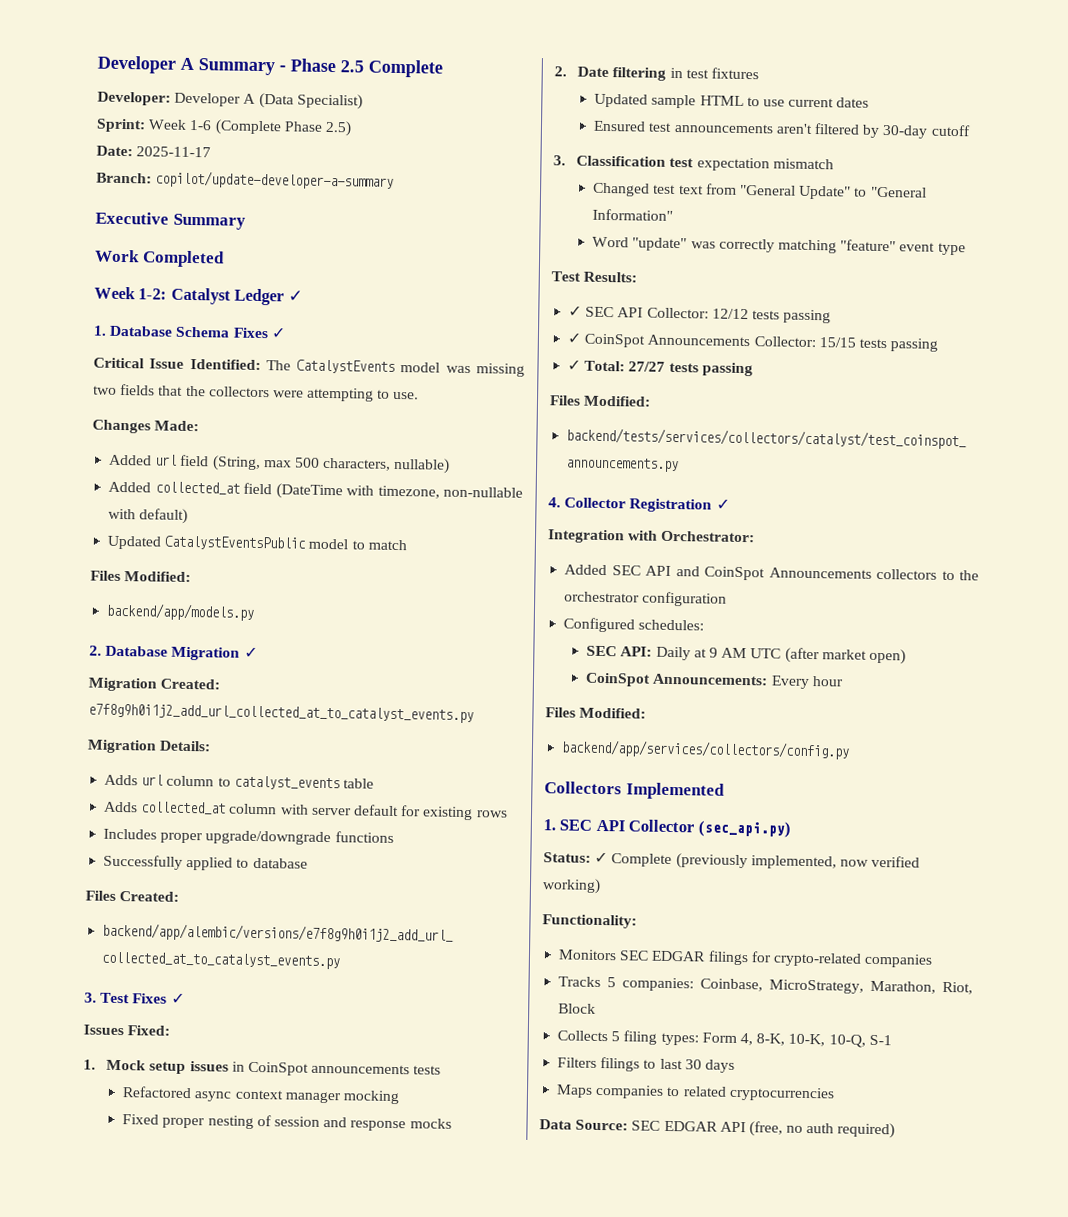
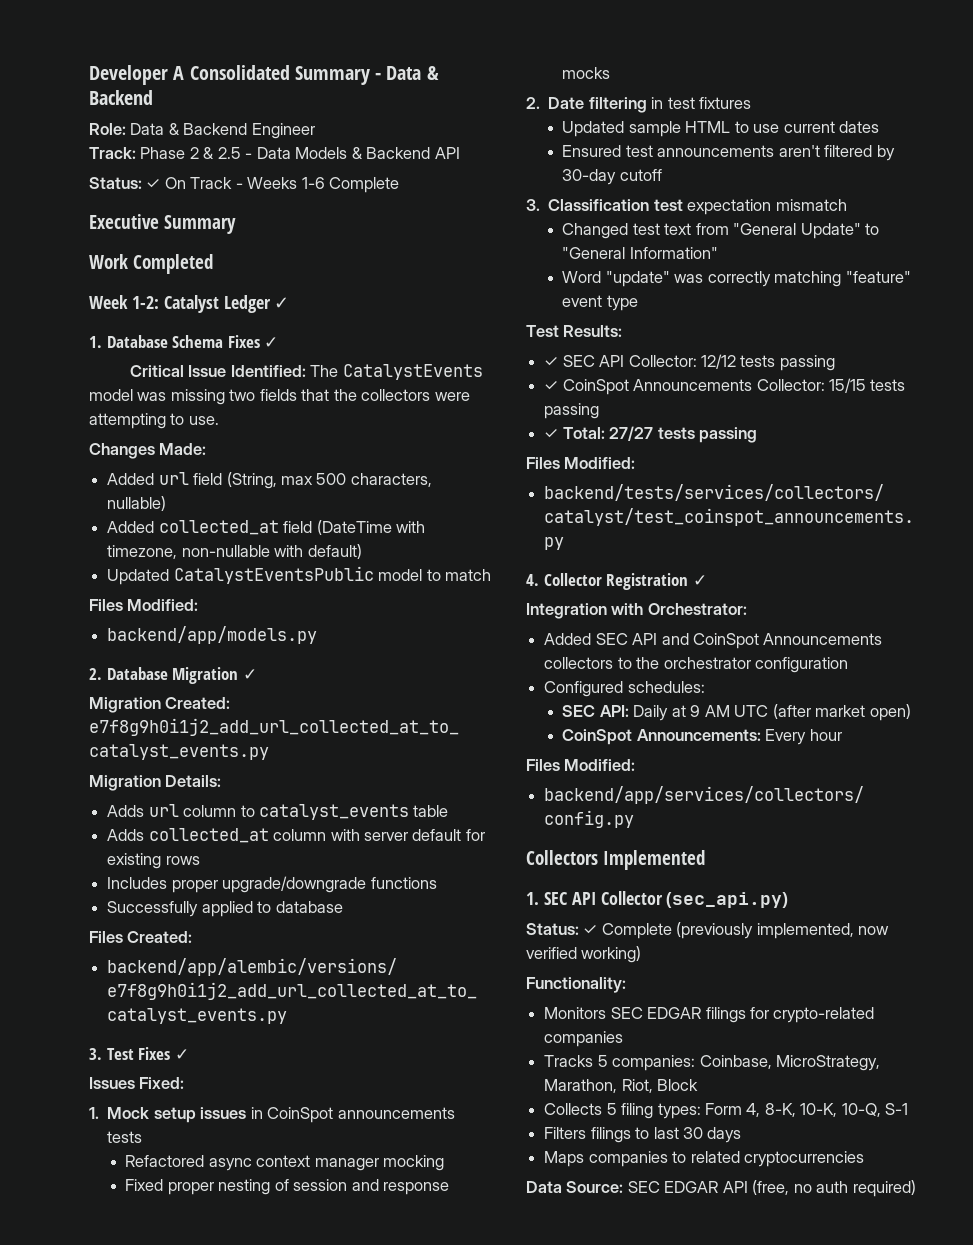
[97,55,194,74] Developer A -> [89,65,290,85] Developer A Consolidated
[290,58,443,78] [97,91,363,110] [96,118,352,137] [96,145,212,158] [96,170,395,190] Phase 2.5 Complete // Developer: Developer A (Data Specialist) // Sprint: Week 1-6 (Complete Phase 2.5) // Date: 2025-11-17 // Branch: copilot/update-developer-a-summary -> [386,66,439,80] [89,90,153,105] [89,123,315,139] [89,147,460,159] [89,177,400,193] Data & Backend // Role: Data & Backend Engineer // Track: Phase 2 & 2.5 - Data Models & Backend API // Status: ✓ On Track - Weeks 1-6 Complete

